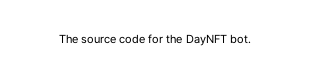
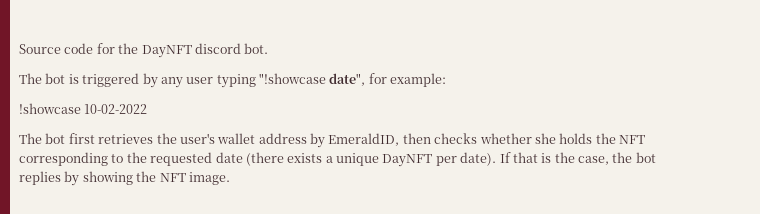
[59,34,117,44] The source -> [19,44,61,54] Source
(227, 40) none -> [194,43,241,54] discord
(251, 39) none -> [19,73,447,88] [19,103,148,114] [19,133,645,148] [19,152,656,167] [19,171,230,186] // The bot is triggered by any user typing "!showcase date", for example: // !showcase 10-02-2022 // The bot first retrieves the user's wallet address by EmeraldID, then checks whether she holds the NFT corresponding to the requested date (there exists a unique DayNFT per date). If that is the case, the bot replies by showing the NFT image.

